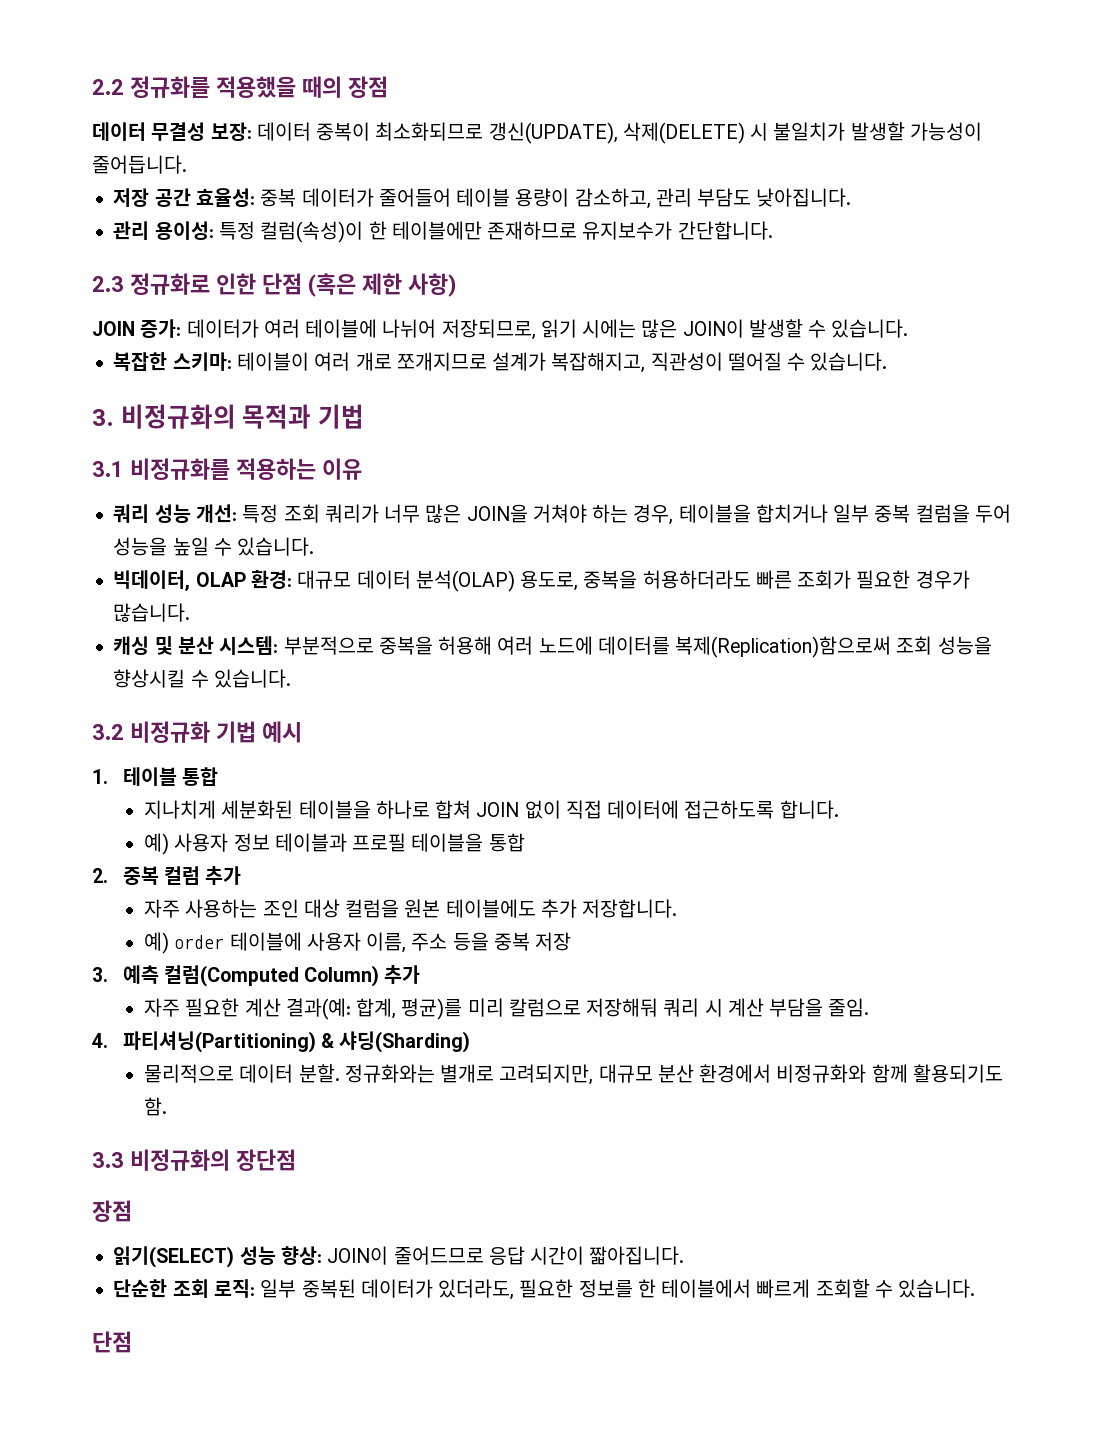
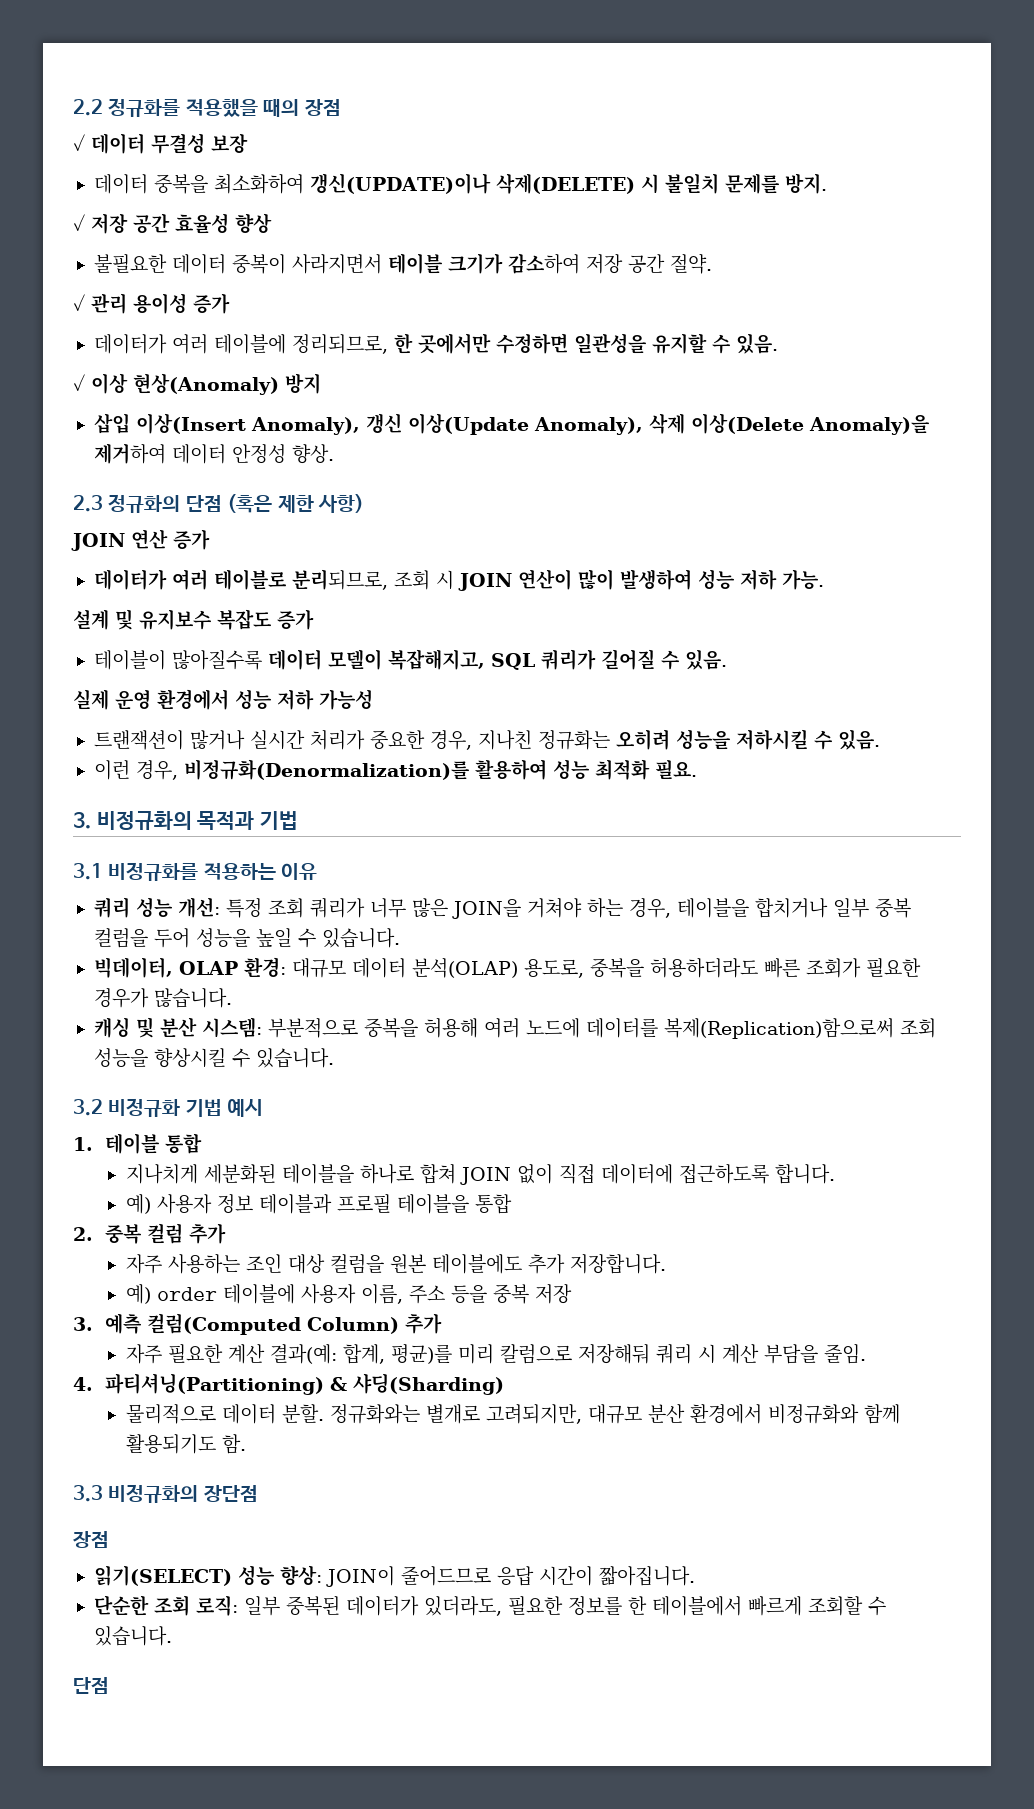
(388, 87) none -> [73,134,85,151] ✓
[210,122,982,144] [92,155,187,174] [113,188,852,209] [113,221,773,243] 보장: 데이터 중복이 최소화되므로 갱신(UPDATE), 삭제(DELETE) 시 불일치가 발생할 가능성이 줄어듭니다. // 저장 공간 효율성: 중복 데이터가 줄어들어 테이블 용량이 감소하고, 관리 부담도 낮아집니다. // 관리 용이성: 특정 컬럼(속성)이 한 테이블에만 존재하므로 유지보수가 간단합니다. -> [211,133,248,153] [93,173,827,194] [73,213,272,234] [93,253,712,274] [73,293,230,314] [93,333,778,354] [73,373,321,395] [93,413,930,435] [93,443,334,464] 보장 // 데이터 중복을 최소화하여 갱신(UPDATE)이나 삭제(DELETE) 시 불일치 문제를 방지. // ✓ 저장 공간 효율성 향상 // 불필요한 데이터 중복이 사라지면서 테이블 크기가 감소하여 저장 공간 절약. // ✓ 관리 용이성 증가 // 데이터가 여러 테이블에 정리되므로, 한 곳에서만 수정하면 일관성을 유지할 수 있음. // ✓ 이상 현상(Anomaly) 방지 // 삽입 이상(Insert Anomaly), 갱신 이상(Update Anomaly), 삭제 이상(Delete Anomaly)을 제거하여 데이터 안정성 향상.
[130,273,256,295] 정규화로 인한 -> [108,494,181,513] 정규화의
[140,319,909,340] [113,352,888,373] 증가: 데이터가 여러 테이블에 나뉘어 저장되므로, 읽기 시에는 많은 JOIN이 발생할 수 있습니다. // 복잡한 스키마: 테이블이 여러 개로 쪼개지므로 설계가 복잡해지고, 직관성이 떨어질 수 있습니다. -> [131,529,210,550] [93,569,824,591] [73,609,314,630] [93,649,727,670] [73,689,373,710] [93,729,880,750] [93,759,697,780] 연산 증가 // 데이터가 여러 테이블로 분리되므로, 조회 시 JOIN 연산이 많이 발생하여 성능 저하 가능. // 설계 및 유지보수 복잡도 증가 // 테이블이 많아질수록 데이터 모델이 복잡해지고, SQL 쿼리가 길어질 수 있음. // 실제 운영 환경에서 성능 저하 가능성 // 트랜잭션이 많거나 실시간 처리가 중요한 경우, 지나친 정규화는 오히려 성능을 저하시킬 수 있음. // 이런 경우, 비정규화(Denormalization)를 활용하여 성능 최적화 필요.

